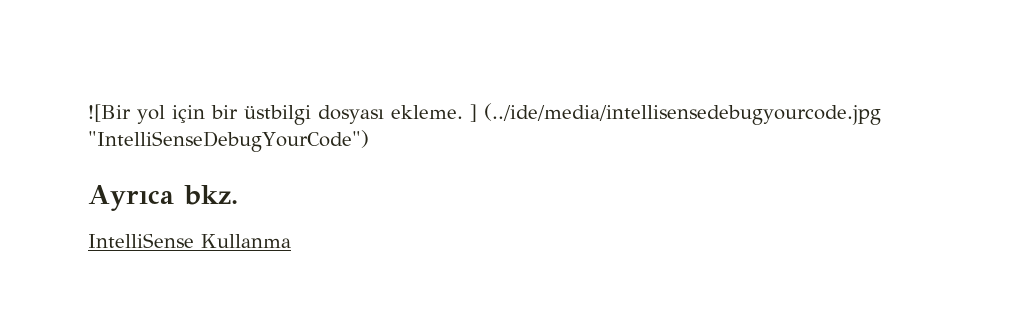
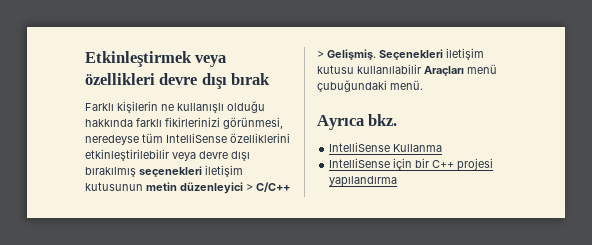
[88,103,881,125] [88,130,369,152] [88,185,238,211] [88,233,291,248] ![Bir yol için bir üstbilgi dosyası ekleme. ] (../ide/media/intellisensedebugyourcode.jpg "IntelliSenseDebugYourCode") // Ayrıca bkz. // IntelliSense Kullanma -> [85,51,227,67] [85,73,271,89] [85,101,265,113] [85,117,283,129] [85,133,290,145] [85,149,250,161] [85,165,243,177] [85,182,290,194] [317,48,484,60] [317,64,497,76] [317,80,423,92] [317,114,398,130] [329,142,443,152] [329,158,494,171] [329,176,398,187] Etkinleştirmek veya özellikleri devre dışı bırak // Farklı kişilerin ne kullanışlı olduğu hakkında farklı fikirlerinizi görünmesi, neredeyse tüm IntelliSense özelliklerini etkinleştirilebilir veya devre dışı bırakılmış seçenekleri iletişim kutusunun metin düzenleyici > C/C++ > Gelişmiş. Seçenekleri iletişim kutusu kullanılabilir Araçları menü çubuğundaki menü. // Ayrıca bkz. // IntelliSense Kullanma // IntelliSense için bir C++ projesi yapılandırma

